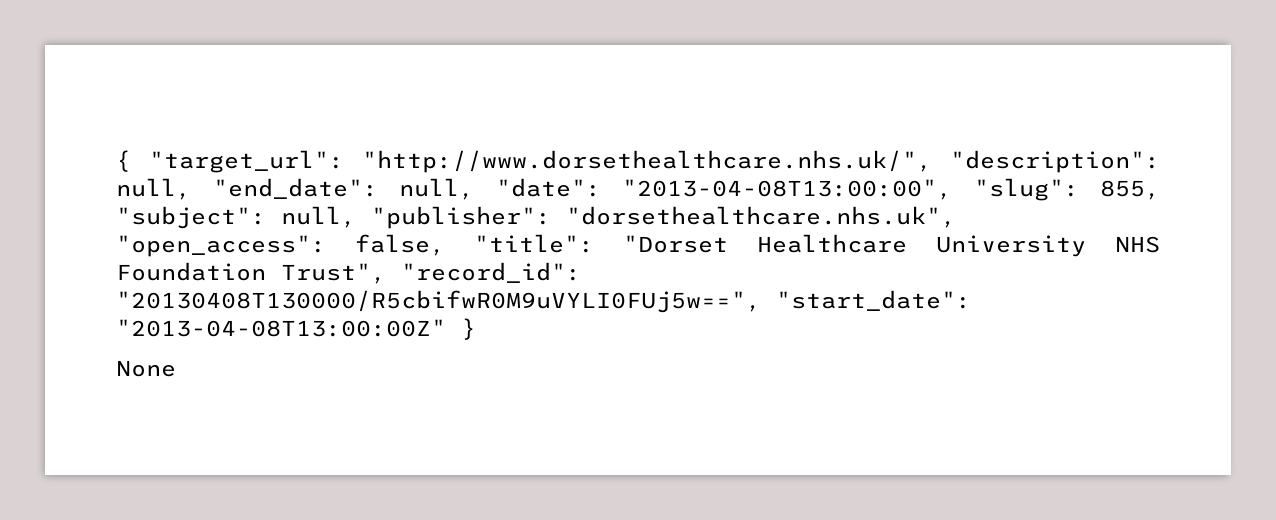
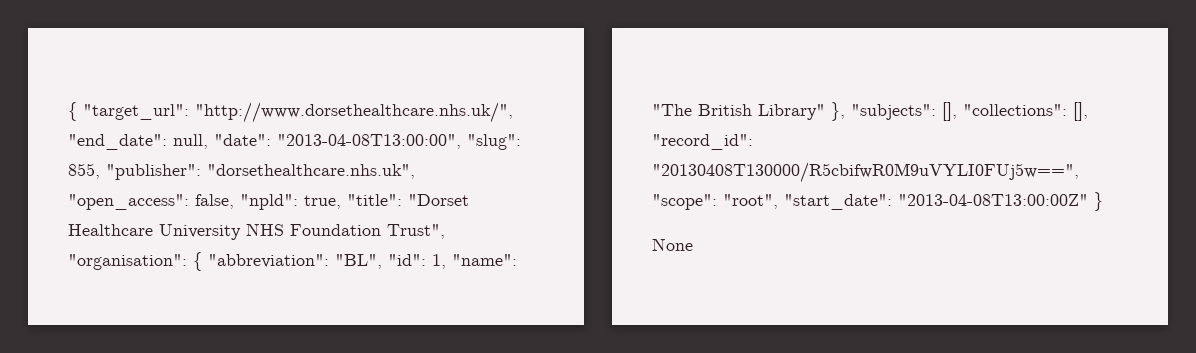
[950,150,1160,173] [116,178,191,200] "description": null, -> (513, 112) none
[116,206,356,229] "subject": null, -> (100, 171) none
(445, 245) none -> [240,194,341,210] "npld": true,
[401,262,581,283] [116,290,761,313] "record_id": "20130408T130000/R5cbifwR0M9uVYLI0FUj5w==", -> [68,252,517,271] [652,102,1088,121] [652,134,753,150] [652,162,1079,183] [652,194,778,210] "organisation": { "abbreviation": "BL", "id": 1, "name": "The British Library" }, "subjects": [], "collections": [], "record_id": "20130408T130000/R5cbifwR0M9uVYLI0FUj5w==", "scope": "root",

